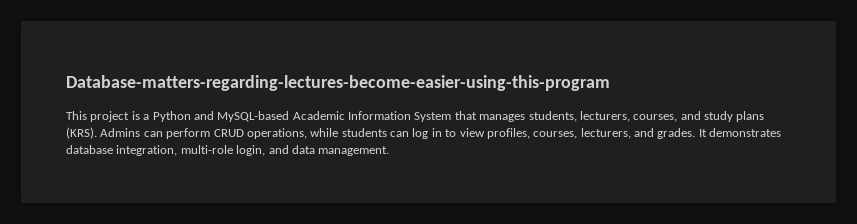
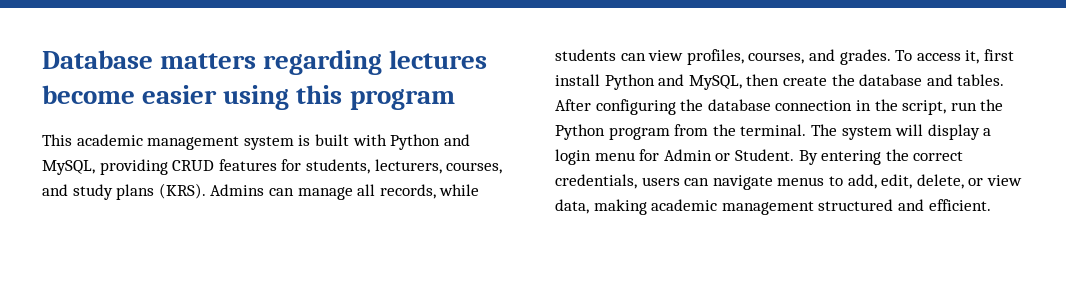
[66,75,610,91] [66,111,526,122] Database-matters-regarding-lectures-become-easier-using-this-program // This project is a Python and MySQL-based Academic Information System that manages -> [42,50,488,75] [42,85,455,110] [42,134,470,150] [42,159,302,175] Database matters regarding lectures become easier using this program // This academic management system is built with Python and MySQL, providing CRUD features for
[166,128,457,139] perform CRUD operations, while students can log in to -> [297,184,480,200] [555,49,646,61] manage all records, while students can
[580,128,631,139] lecturers, -> (805, 58) none
[698,128,782,137] [66,145,390,156] It demonstrates database integration, multi-role login, and data management. -> [895,49,1014,64] [555,74,1005,90] [555,99,1004,115] [555,124,992,140] [555,149,964,165] [555,174,1022,190] [555,199,991,215] To access it, first install Python and MySQL, then create the database and tables. After configuring the database connection in the script, run the Python program from the terminal. The system will display a login menu for Admin or Student. By entering the correct credentials, users can navigate menus to add, edit, delete, or view data, making academic management structured and efficient.

